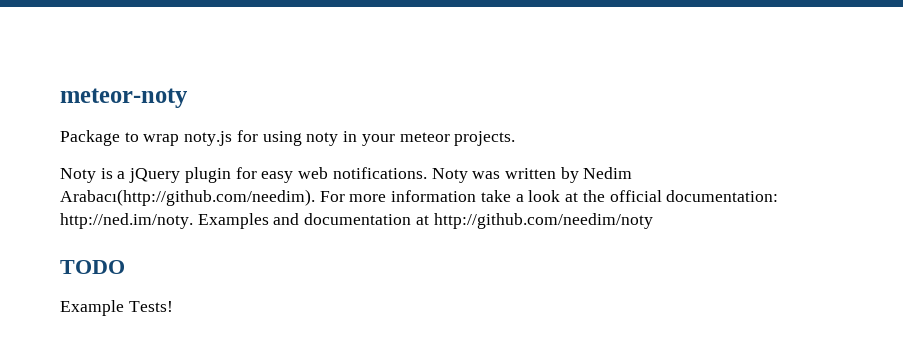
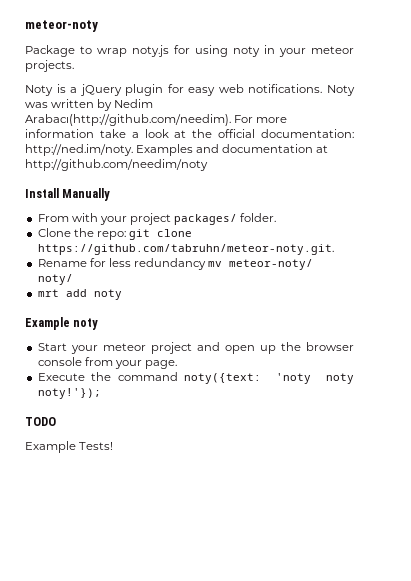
(653, 221) none -> [25,188,111,201] [37,213,277,225] [37,228,192,240] [37,244,334,255] [37,258,314,270] [37,274,73,285] [37,289,122,300] [25,317,99,330] [37,342,354,354] [37,357,177,369] [37,372,355,384] [37,388,101,399] // Install Manually // From with your project packages/ folder. // Clone the repo: git clone https://github.com/tabruhn/meteor-noty.git. // Rename for less redundancy mv meteor-noty/ noty/ // mrt add noty // Example noty // Start your meteor project and open up the browser console from your page. // Execute the command noty({text: 'noty noty noty!'});

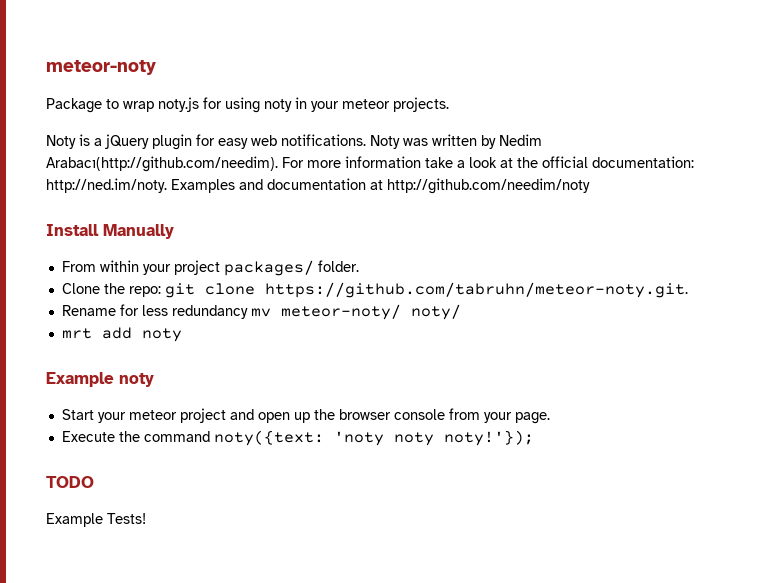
[71,213,98,222] with -> [99,260,139,272] within

